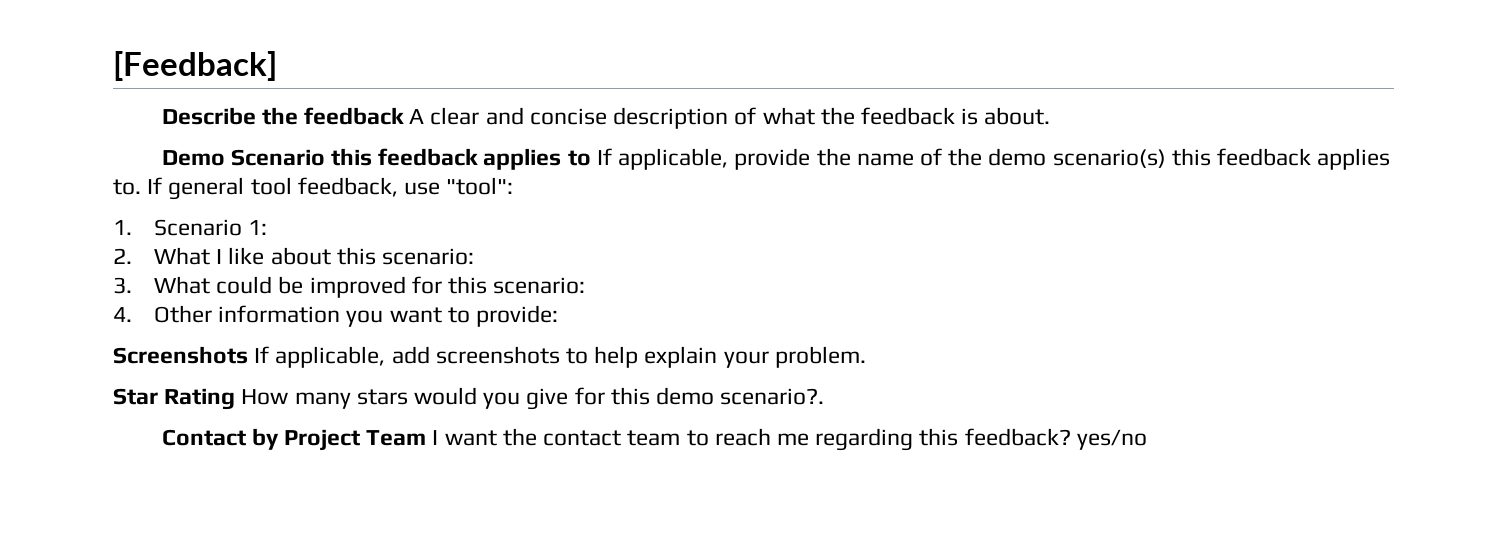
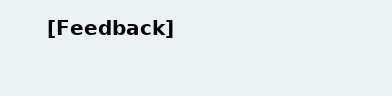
[161,107,1051,129] [161,148,1391,170] [113,177,514,200] [113,219,268,236] [113,247,474,265] [113,276,586,298] [113,305,558,327] [113,346,866,368] [113,387,825,410] [161,428,1147,451] // Describe the feedback A clear and concise description of what the feedback is about. // Demo Scenario this feedback applies to If applicable, provide the name of the demo scenario(s) this feedback applies to. If general tool feedback, use "tool": // 1. Scenario 1: // 2. What I like about this scenario: // 3. What could be improved for this scenario: // 4. Other information you want to provide: // Screenshots If applicable, add screenshots to help explain your problem. // Star Rating How many stars would you give for this demo scenario?. // Contact by Project Team I want the contact team to reach me regarding this feedback? yes/no -> (174, 29) none

